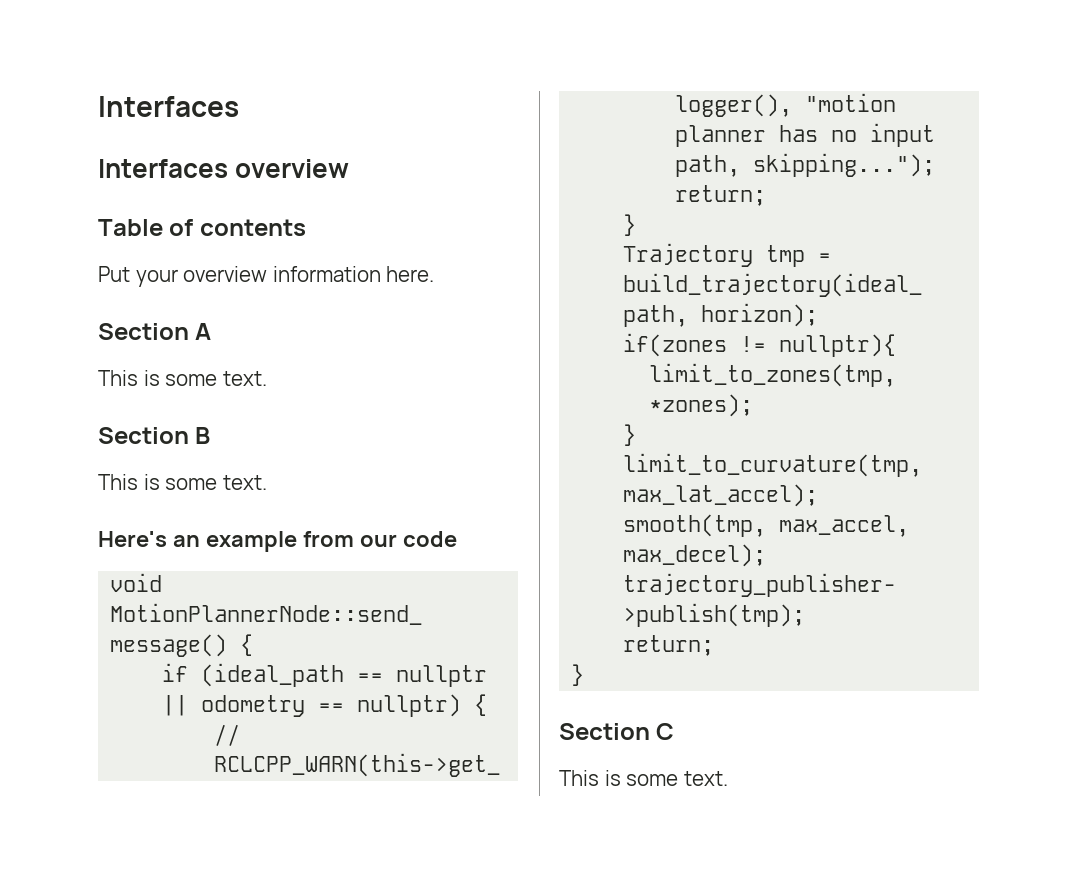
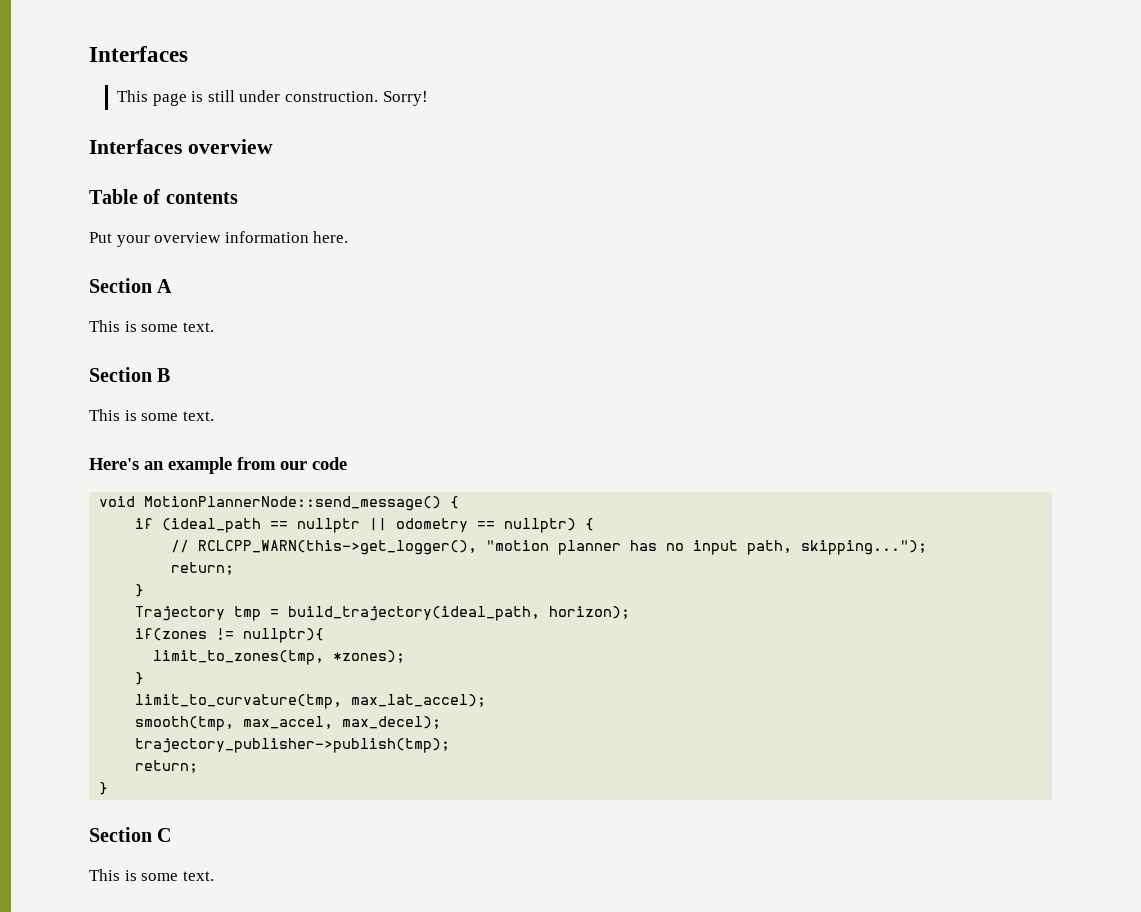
[98,96,239,117] Interfaces -> [89,46,188,62] [116,90,428,106] Interfaces // This page is still under construction. Sorry!

